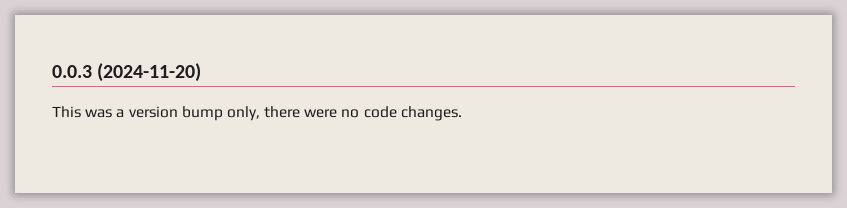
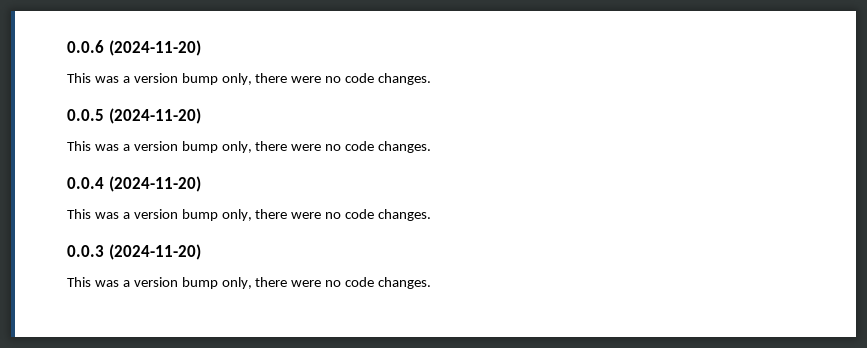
(52, 71) none -> [67,40,201,56] [67,73,432,85] [67,108,201,124] [67,141,432,153] [67,176,201,192] [67,209,432,221] 0.0.6 (2024-11-20) // This was a version bump only, there were no code changes. // 0.0.5 (2024-11-20) // This was a version bump only, there were no code changes. // 0.0.4 (2024-11-20) // This was a version bump only, there were no code changes. //

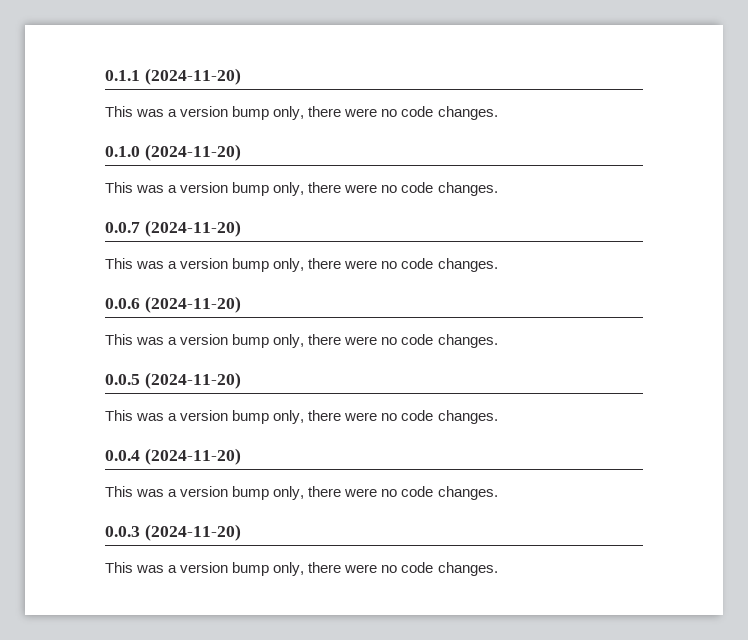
(67, 46) none -> [105,68,241,85] [105,106,498,120] [105,144,241,161] [105,182,498,196] [105,220,241,237] [105,258,498,272] 0.1.1 (2024-11-20) // This was a version bump only, there were no code changes. // 0.1.0 (2024-11-20) // This was a version bump only, there were no code changes. // 0.0.7 (2024-11-20) // This was a version bump only, there were no code changes. //

